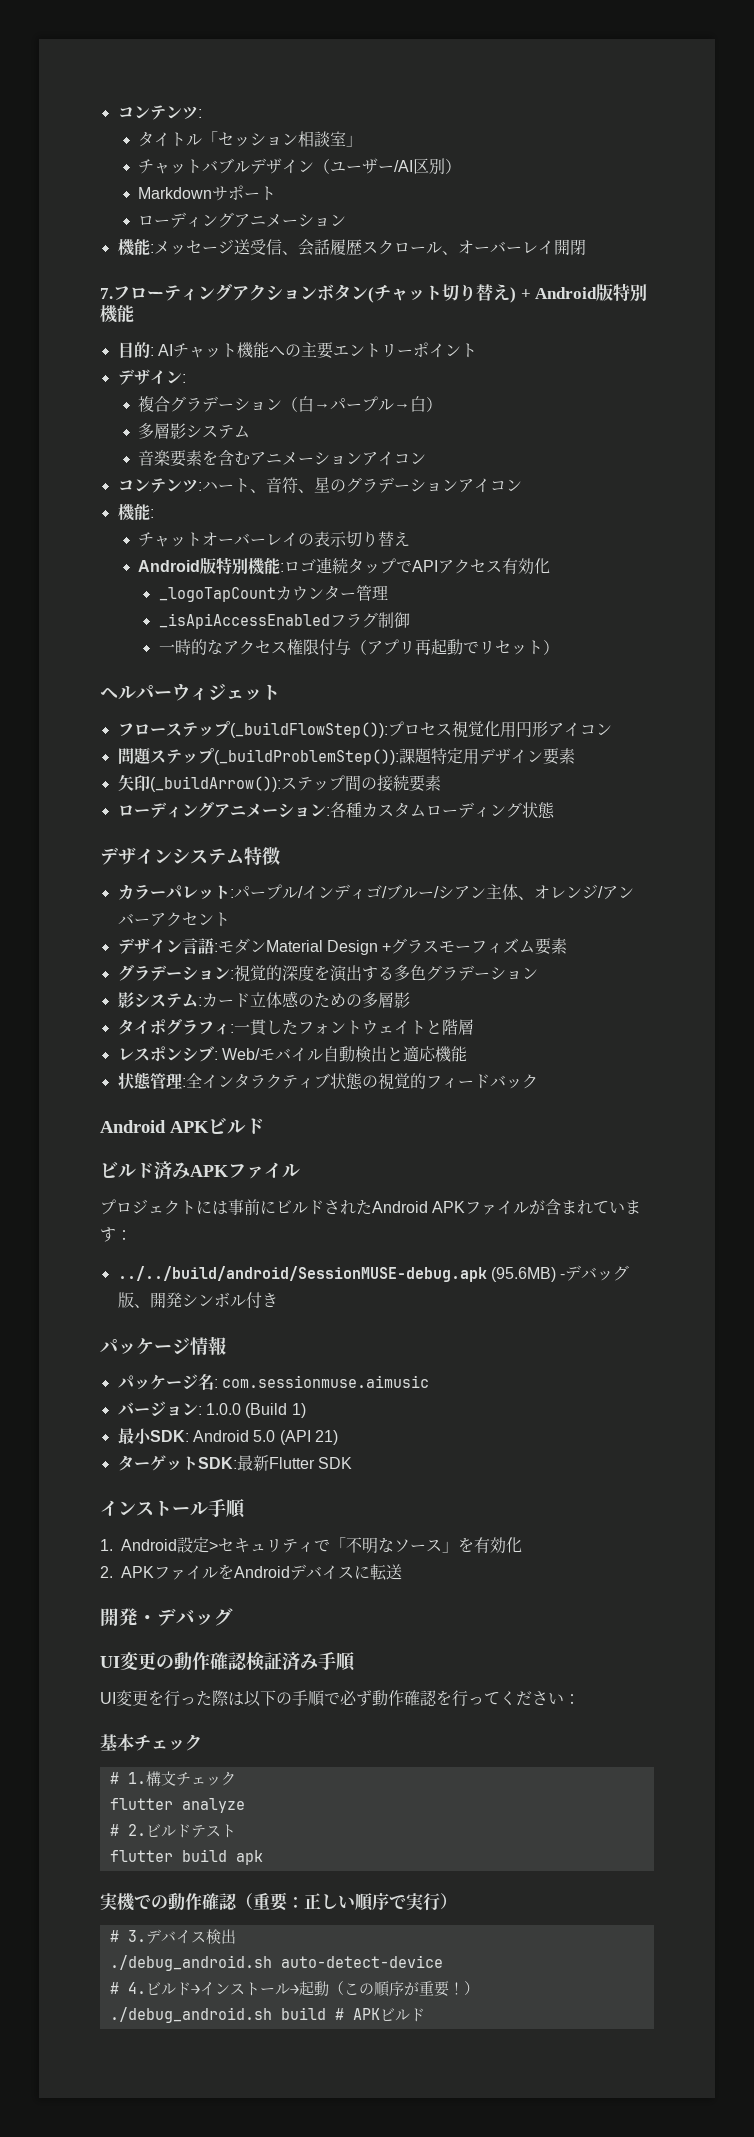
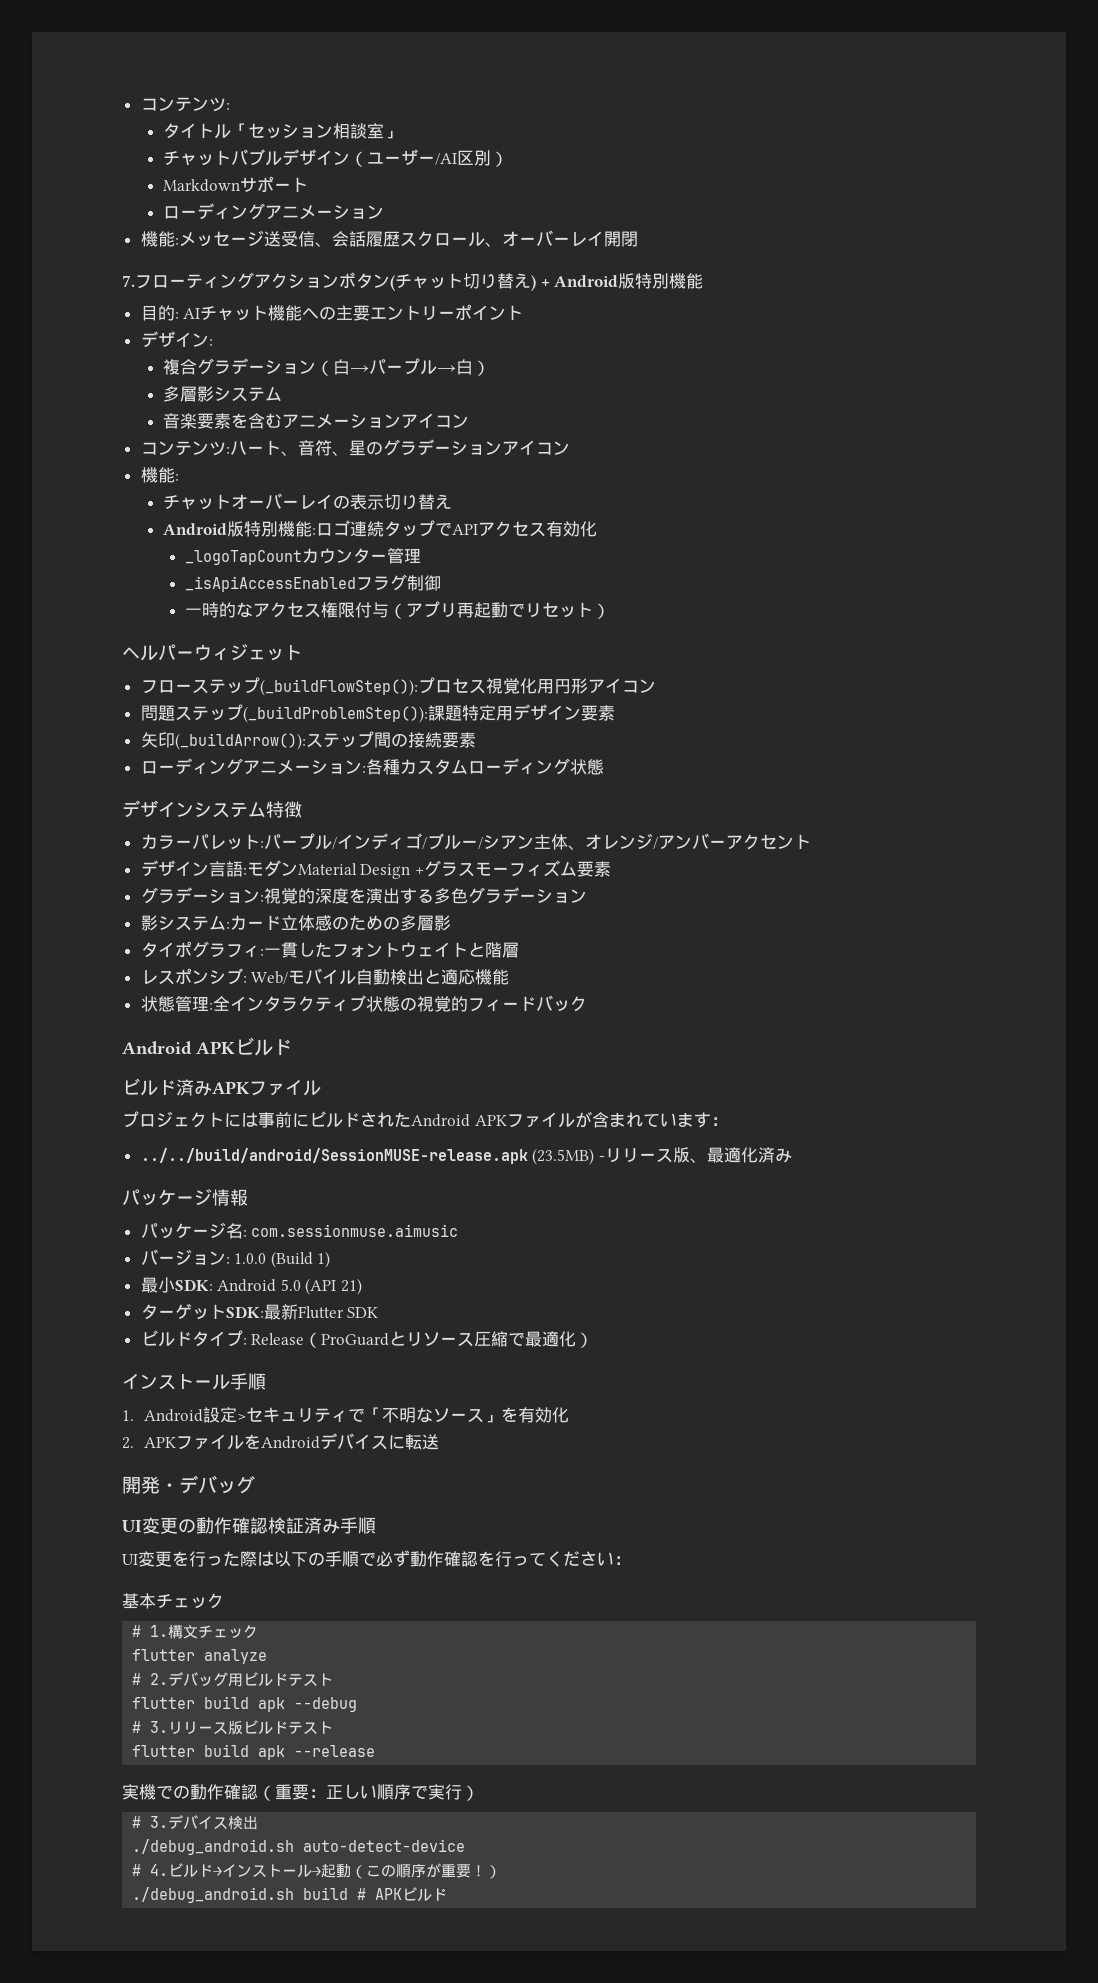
[117,1265,630,1282] [117,1292,278,1309] ../../build/android/SessionMUSE-debug.apk (95.6MB) -デバッグ版、開発シンボル付き -> [140,1147,792,1165] ../../build/android/SessionMUSE-release.apk (23.5MB) -リリース版、最適化済み
(352, 1463) none -> [140,1330,594,1348] // ビルドタイプ: Release（ProGuardとリソース圧縮で最適化）
[145,1824,236,1838] [109,1849,263,1865] ビルドテスト // flutter build apk -> [168,1672,334,1687] [132,1696,358,1712] [132,1720,334,1735] [132,1744,376,1760] デバッグ用ビルドテスト // flutter build apk --debug // # 3.リリース版ビルドテスト // flutter build apk --release

